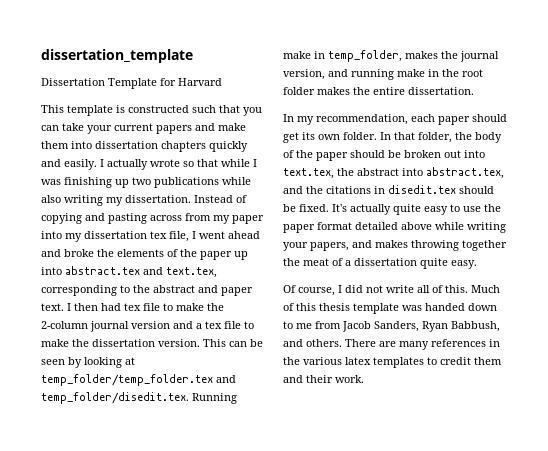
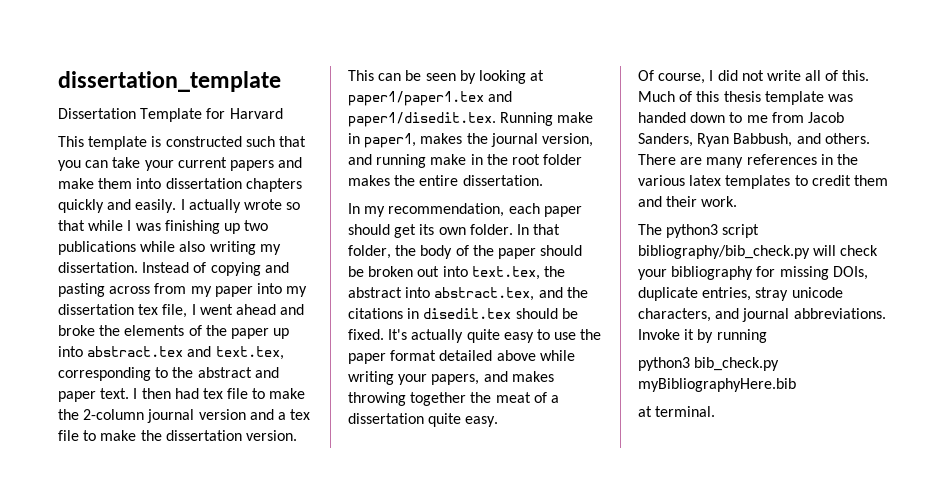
[41,374,236,386] [41,392,189,404] temp_folder/temp_folder.tex and temp_folder/disedit.tex. -> [348,91,513,106] [348,112,496,127] paper1/paper1.tex and paper1/disedit.tex.
[328,50,402,62] temp_folder, -> [364,133,417,148] paper1,
(364, 379) none -> [638,224,760,238] [638,245,879,259] [638,266,868,280] [638,287,843,301] [638,308,886,322] [638,329,767,343] [638,357,780,371] [638,378,796,392] [638,406,716,417] // The python3 script bibliography/bib_check.py will check your bibliography for missing DOIs, duplicate entries, stray unicode characters, and journal abbreviations. Invoke it by running // python3 bib_check.py myBibliographyHere.bib // at terminal.

